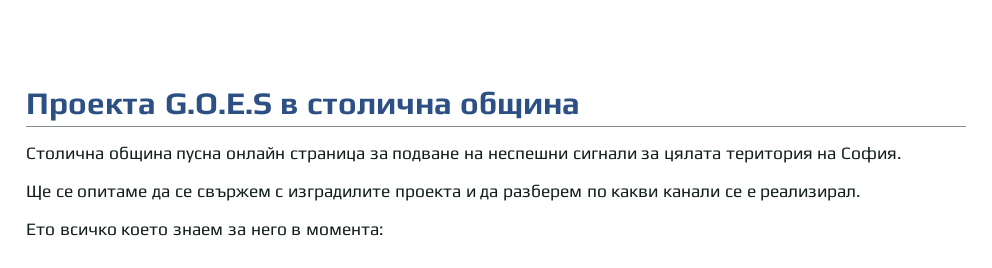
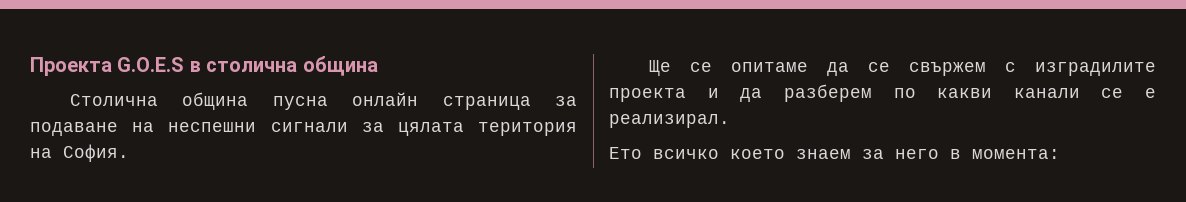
[392,150,460,162] подване -> [30,122,118,136] подаване

